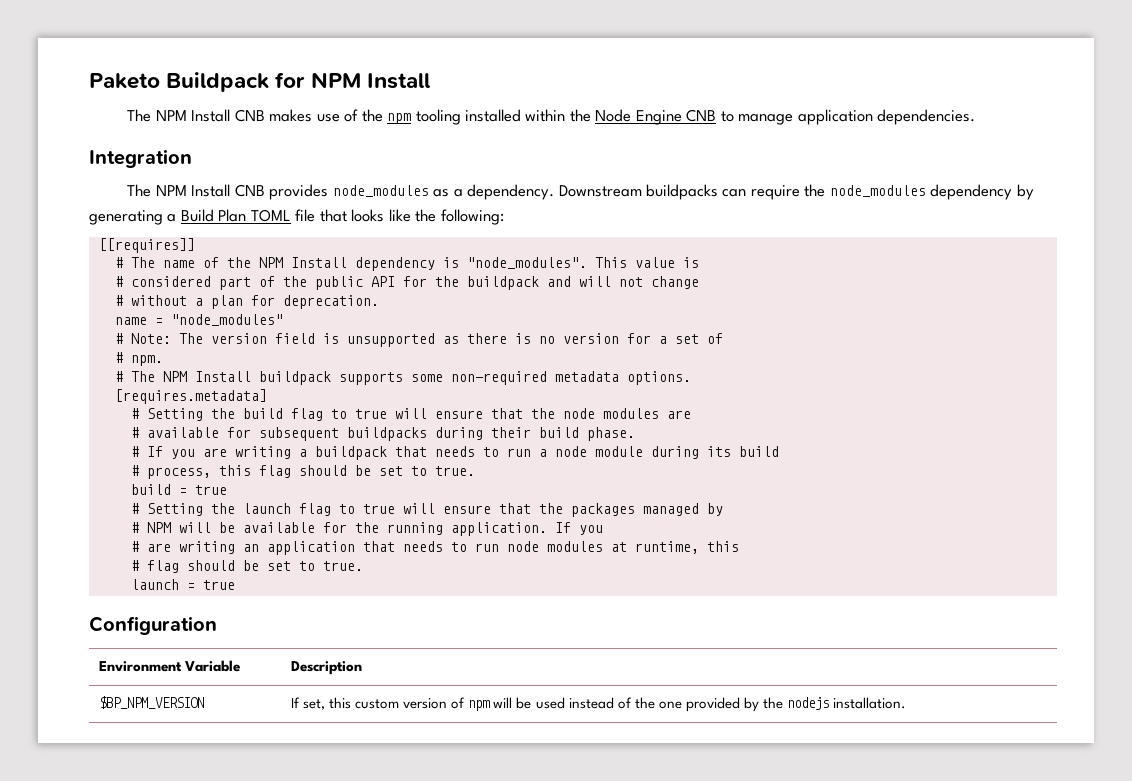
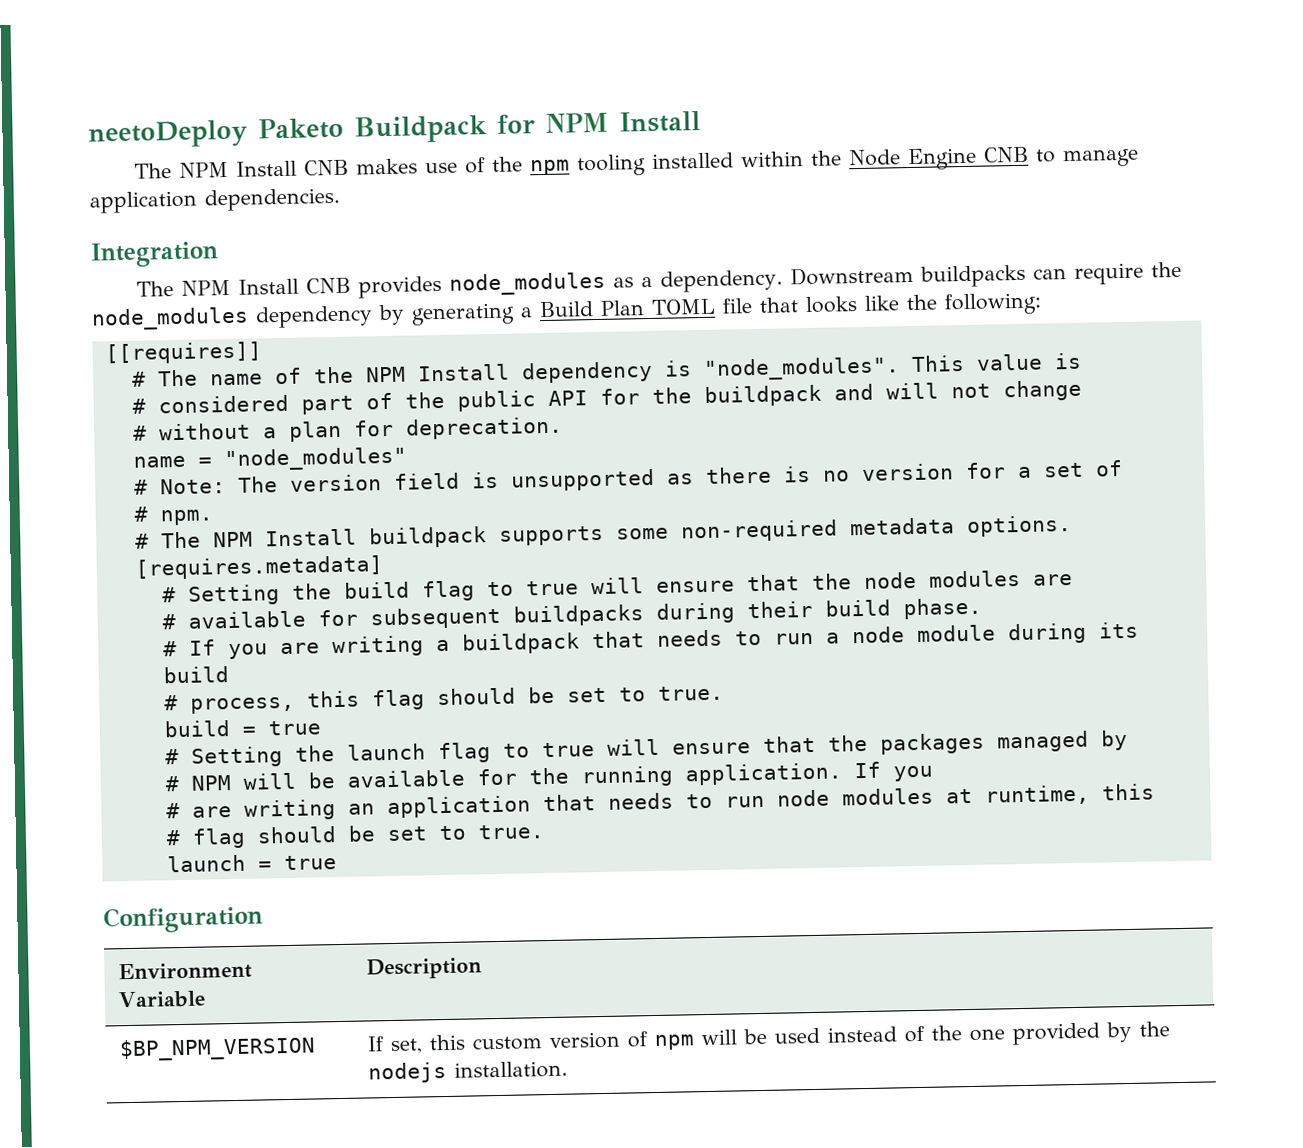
(89, 81) none -> [88,119,248,149] neetoDeploy

